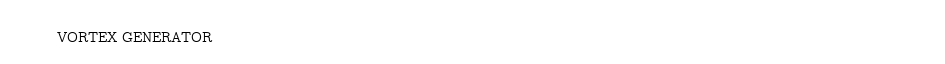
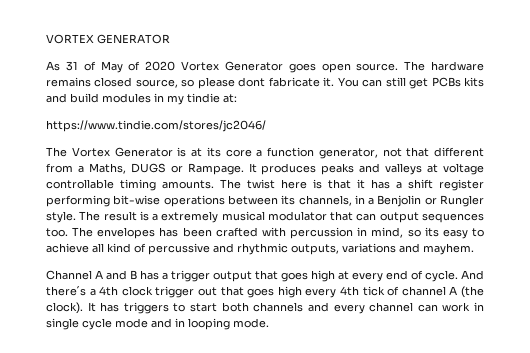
(213, 37) none -> [46,61,484,73] [46,77,484,89] [46,93,237,105] [46,120,266,132] [46,147,484,159] [46,163,485,175] [46,179,484,191] [46,195,485,207] [46,211,484,223] [46,227,484,239] [46,243,474,255] [46,270,484,282] [46,286,485,298] [46,302,485,314] [46,318,269,330] // As 31 of May of 2020 Vortex Generator goes open source. The hardware remains closed source, so please dont fabricate it. You can still get PCBs kits and build modules in my tindie at: // https://www.tindie.com/stores/jc2046/ // The Vortex Generator is at its core a function generator, not that different from a Maths, DUGS or Rampage. It produces peaks and valleys at voltage controllable timing amounts. The twist here is that it has a shift register performing bit-wise operations between its channels, in a Benjolin or Rungler style. The result is a extremely musical modulator that can output sequences too. The envelopes has been crafted with percussion in mind, so its easy to achieve all kind of percussive and rhythmic outputs, variations and mayhem. // Channel A and B has a trigger output that goes high at every end of cycle. And there´s a 4th clock trigger out that goes high every 4th tick of channel A (the clock). It has triggers to start both channels and every channel can work in single cycle mode and in looping mode.

